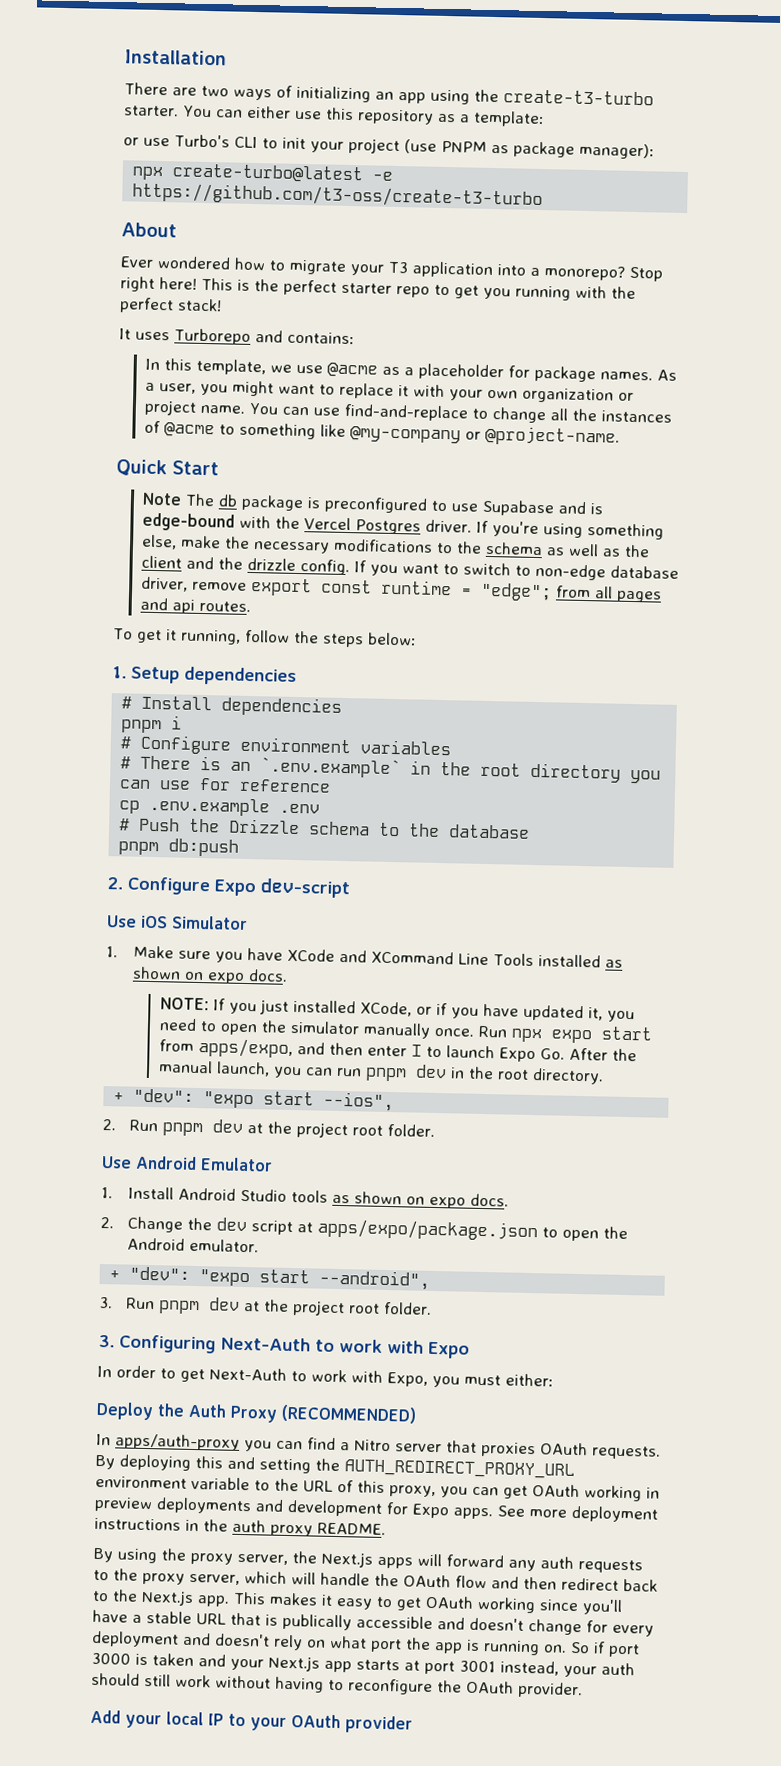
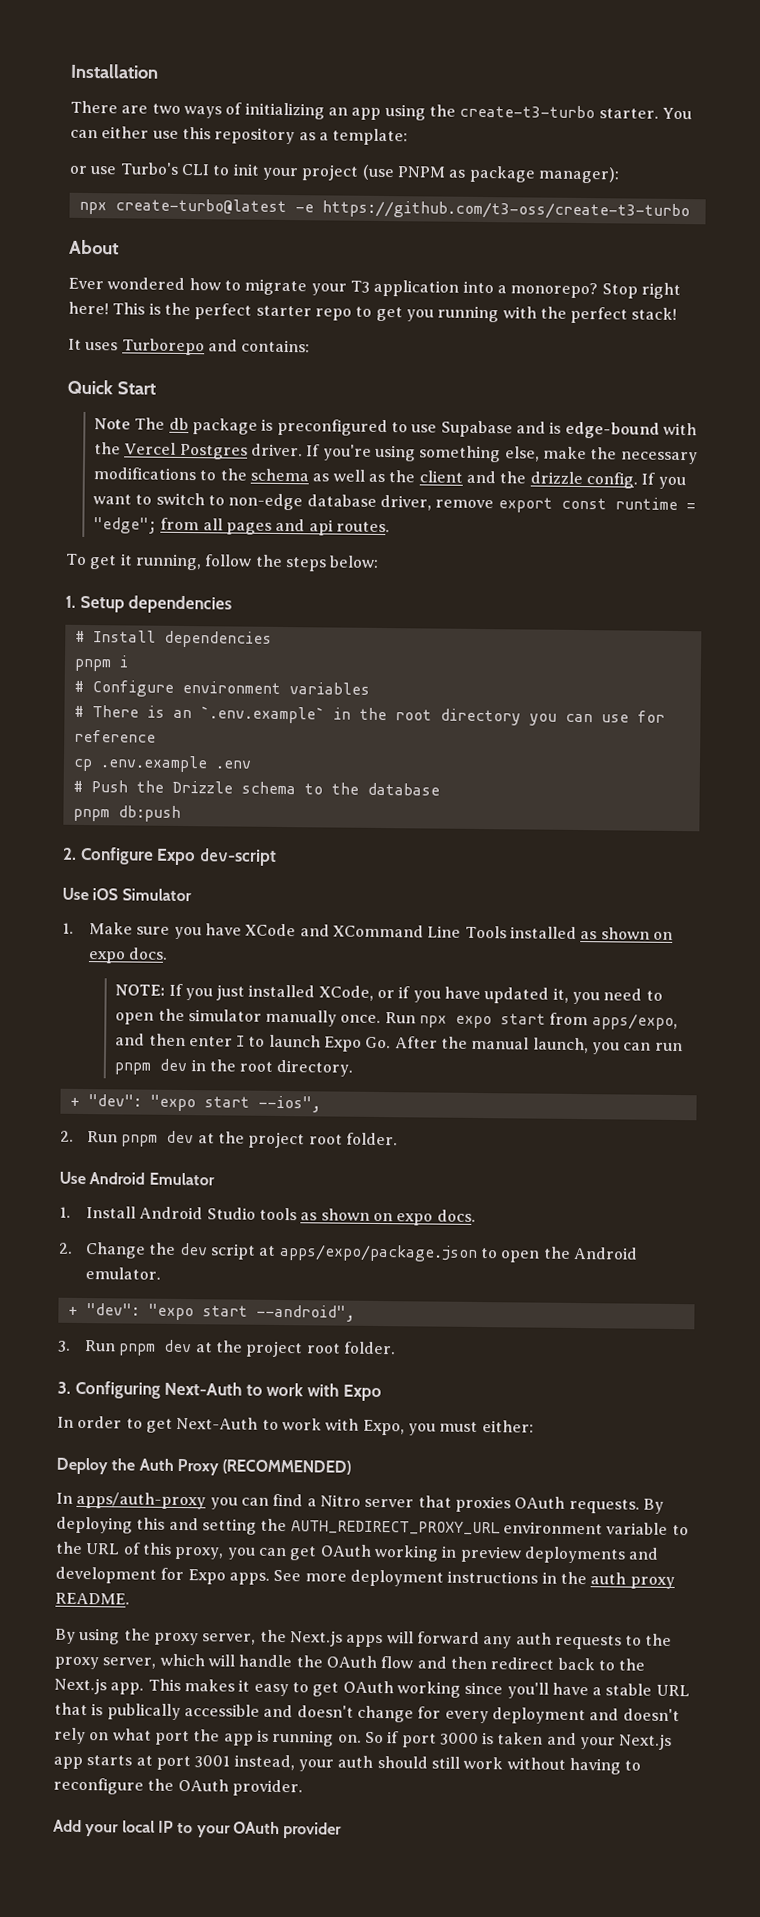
[145,358,678,383] [145,380,635,404] [144,399,673,424] [144,420,621,447] // In this template, we use @acme as a placeholder for package names. As a user, you might want to replace it with your own organization or project name. You can use find-and-replace to change all the instances of @acme to something like @my-company or @project-name. -> (311, 346) none

